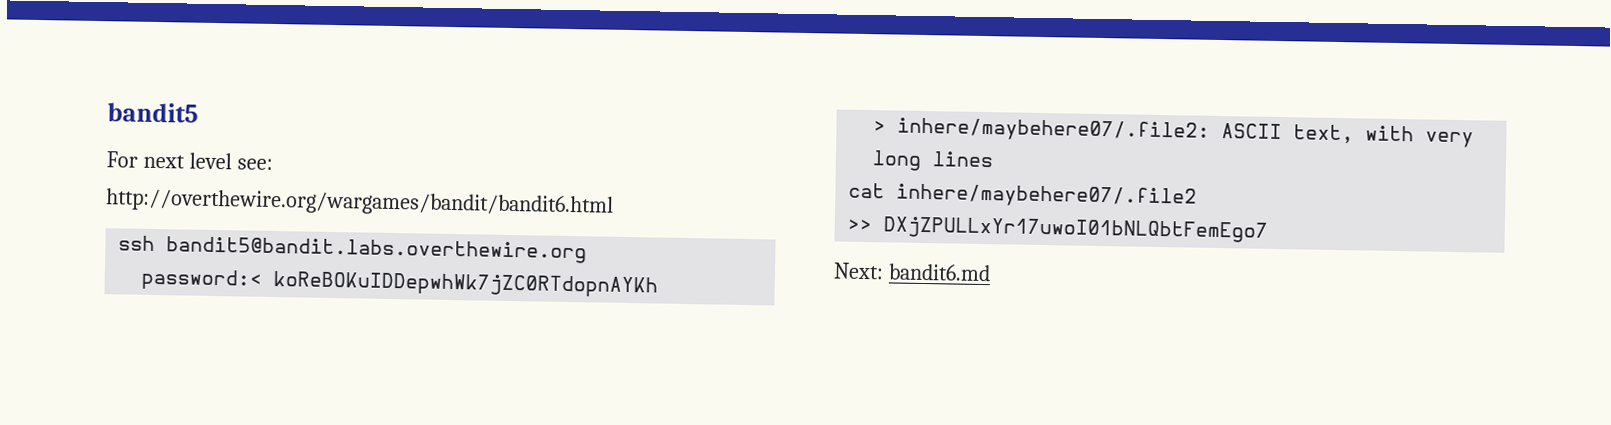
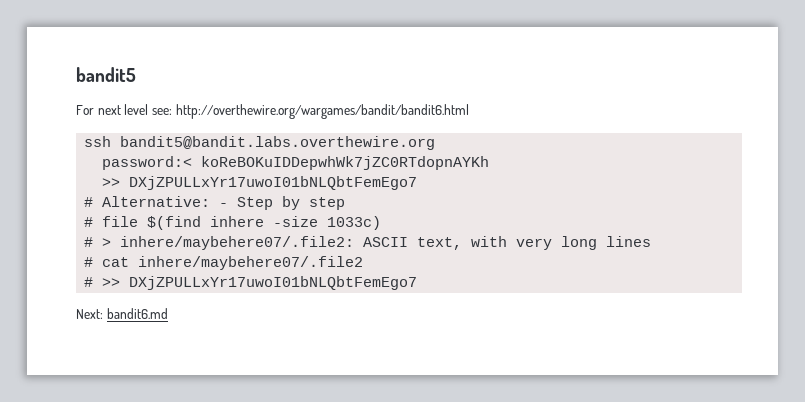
(659, 284) none -> [102,176,418,190] [84,196,346,210] [84,216,382,230] [84,237,94,247] >> DXjZPULLxYr17uwoI01bNLQbtFemEgo7 // # Alternative: - Step by step // # file $(find inhere -size 1033c) // #
(995, 159) none -> [84,257,94,267] #
(1198, 196) none -> [84,277,94,287] #

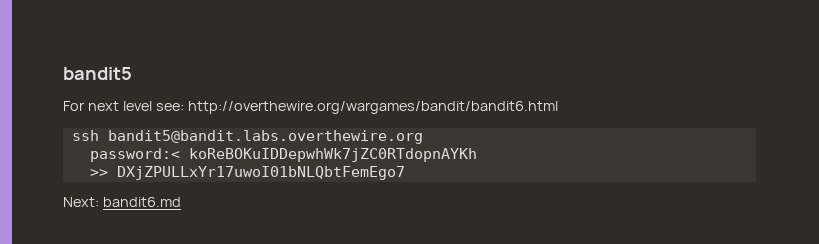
[84,196,346,210] [84,216,382,230] [84,236,652,250] [84,256,364,270] [84,276,418,290] // # Alternative: - Step by step // # file $(find inhere -size 1033c) // # > inhere/maybehere07/.file2: ASCII text, with very long lines // # cat inhere/maybehere07/.file2 // # >> DXjZPULLxYr17uwoI01bNLQbtFemEgo7 -> (405, 173) none

